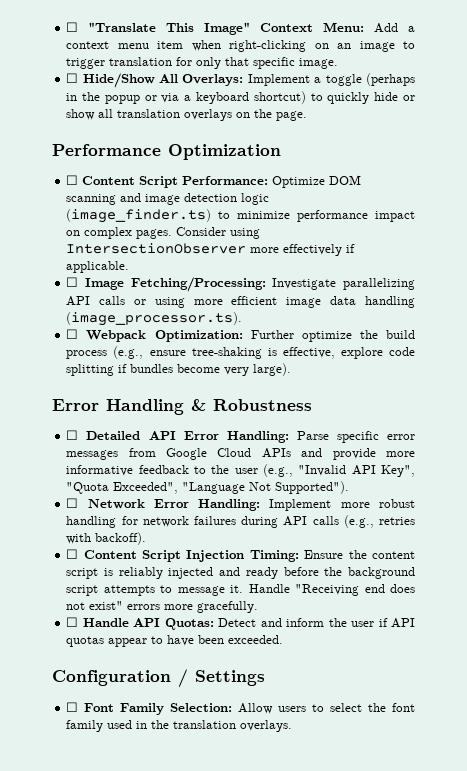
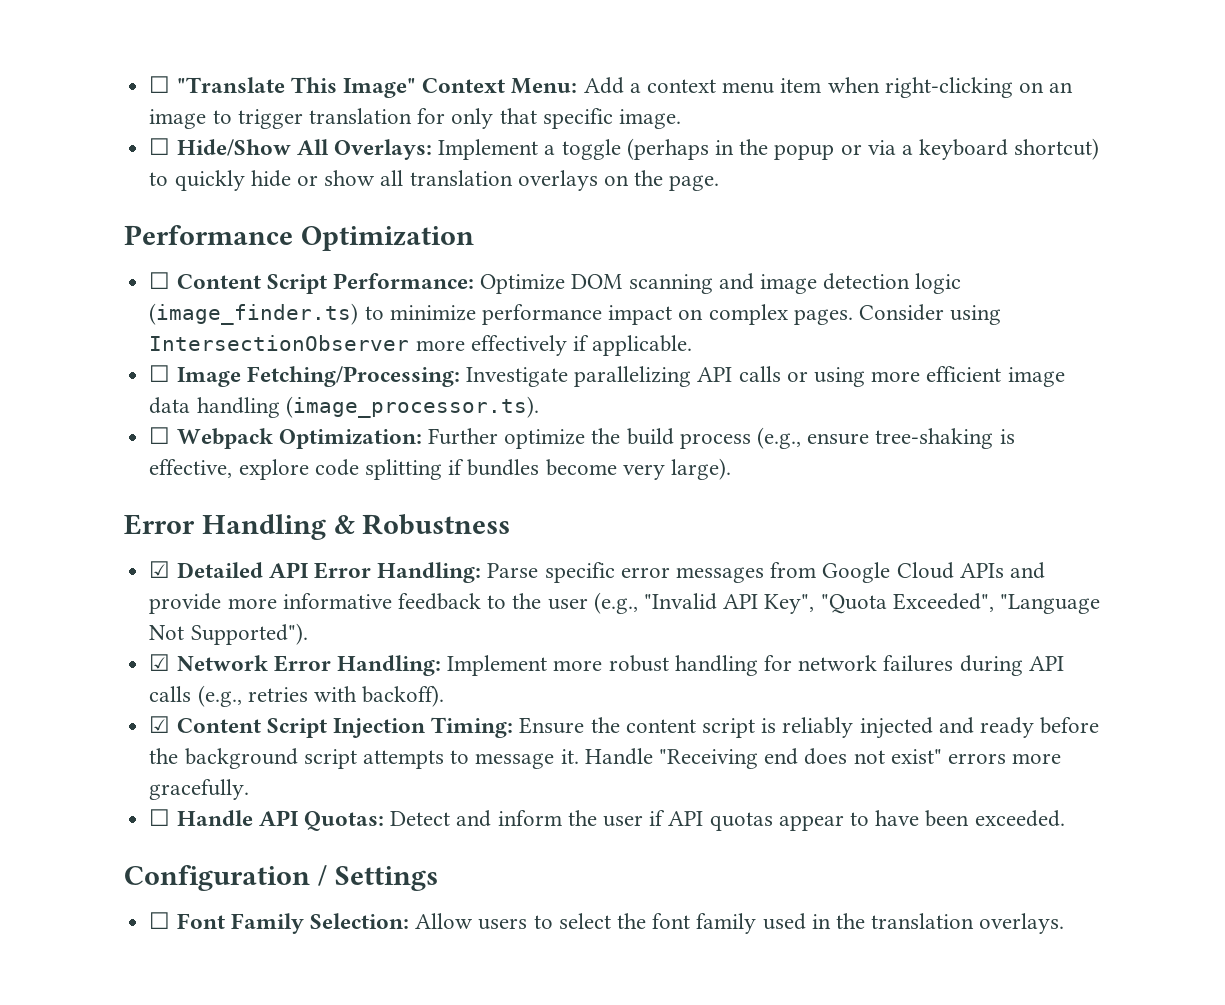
[66,430,79,440] ☐ -> [149,561,171,578] ☑
[66,498,79,508] ☐ -> [149,654,171,671] ☑
[66,549,79,559] ☐ -> [149,716,171,733] ☑

